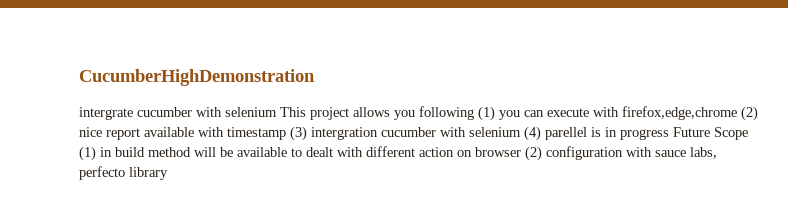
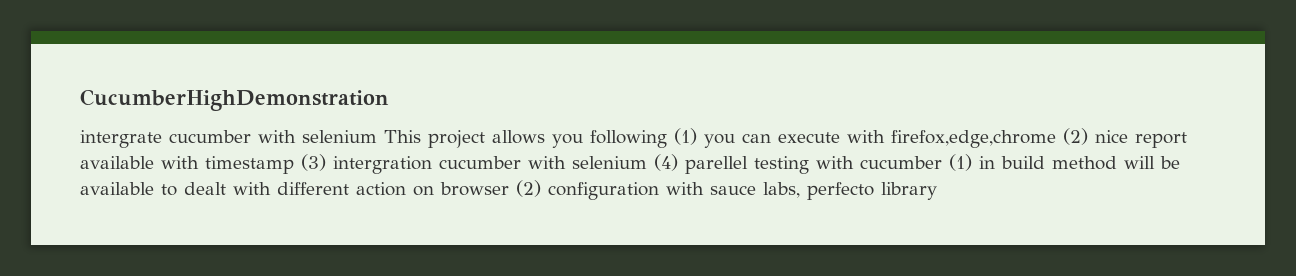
[591,127,748,140] is in progress Future Scope -> [754,156,942,174] testing with cucumber

